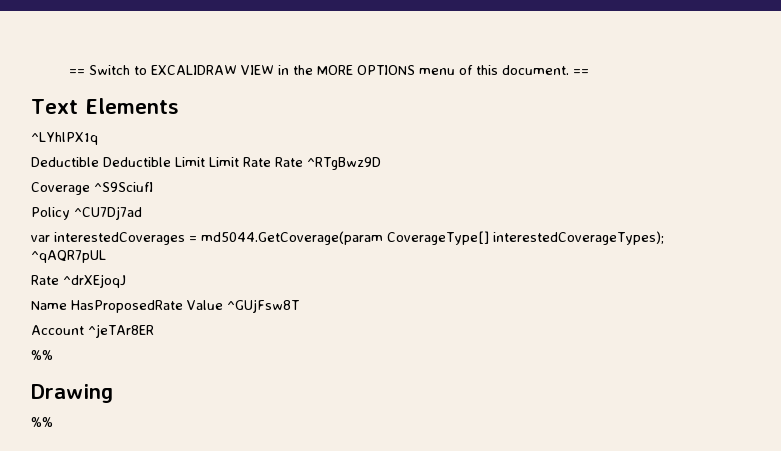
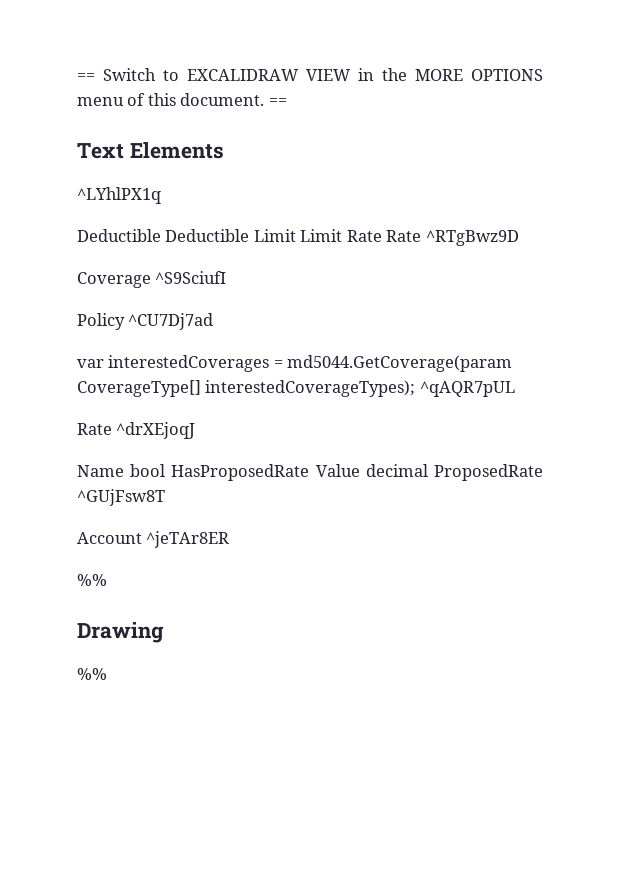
(67, 305) none -> [130,464,166,477] bool
(223, 305) none -> [365,464,543,481] decimal ProposedRate

